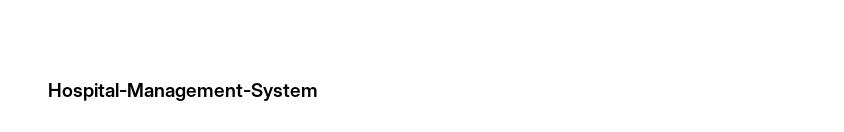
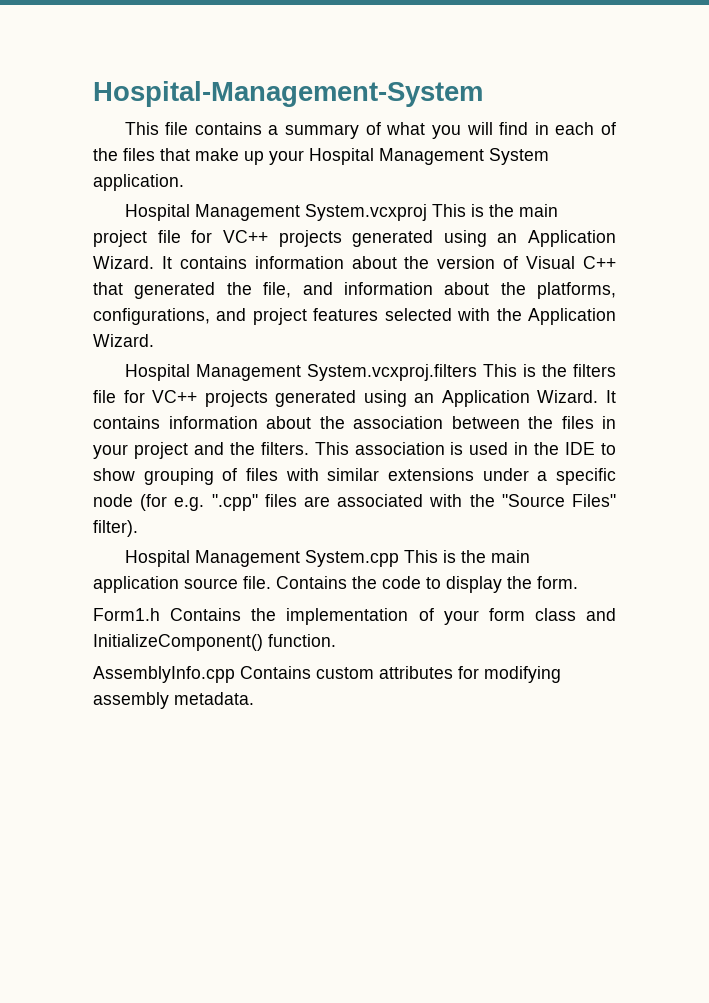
(318, 92) none -> [124,122,617,139] [93,148,549,165] [93,174,184,191] [124,204,558,221] [93,230,616,247] [93,256,617,269] [93,282,616,299] [93,308,616,325] [93,334,154,347] [124,364,617,381] [93,390,616,407] [93,416,616,429] [93,442,616,459] [93,468,616,485] [93,494,616,511] [93,520,138,537] [124,550,530,567] [93,576,578,593] [93,608,616,625] [93,634,336,651] [93,666,561,683] [93,692,254,709] // This file contains a summary of what you will find in each of the files that make up your Hospital Management System application. // Hospital Management System.vcxproj This is the main project file for VC++ projects generated using an Application Wizard. It contains information about the version of Visual C++ that generated the file, and information about the platforms, configurations, and project features selected with the Application Wizard. // Hospital Management System.vcxproj.filters This is the filters file for VC++ projects generated using an Application Wizard. It contains information about the association between the files in your project and the filters. This association is used in the IDE to show grouping of files with similar extensions under a specific node (for e.g. ".cpp" files are associated with the "Source Files" filter). // Hospital Management System.cpp This is the main application source file. Contains the code to display the form. // Form1.h Contains the implementation of your form class and InitializeComponent() function. // AssemblyInfo.cpp Contains custom attributes for modifying assembly metadata.

